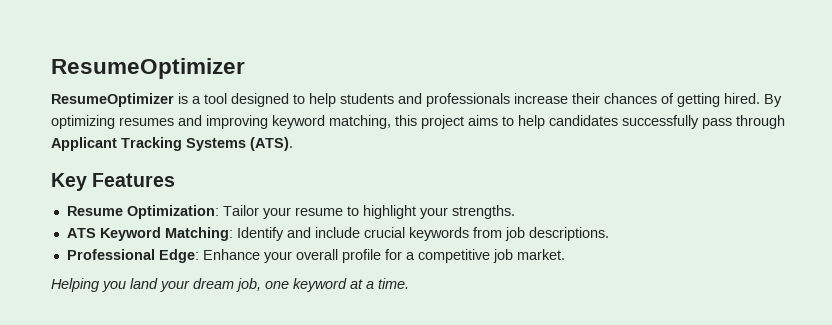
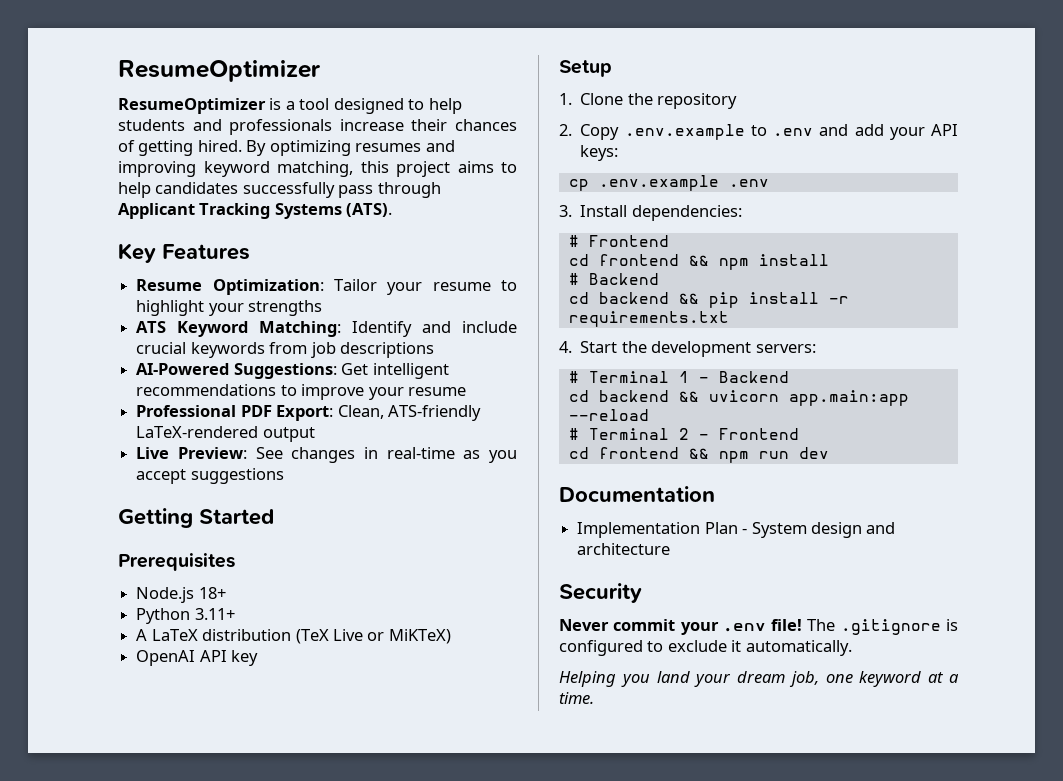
[451,205,515,219] strengths. -> [248,300,323,316] strengths
[528,227,609,241] [66,249,565,263] descriptions. // Professional Edge: Enhance your overall profile for a competitive job market. -> [339,342,434,358] [136,363,449,379] [136,384,466,400] [136,405,481,421] [136,426,315,442] [136,447,517,463] [136,468,284,484] [118,508,274,528] [118,553,235,571] [136,587,226,603] [136,608,235,624] [136,629,451,644] [136,650,259,666] [559,60,612,77] [559,93,738,109] [559,124,958,140] [580,145,619,161] [568,175,769,191] [559,205,742,221] [568,235,669,247] [568,254,829,270] [568,273,659,285] [568,292,849,308] [568,311,729,327] [559,341,816,357] [568,371,789,383] [568,390,909,406] [568,409,649,421] [568,428,799,440] [568,447,829,463] [559,486,715,503] [577,522,896,538] [577,543,671,555] [559,583,642,603] [559,619,958,635] [559,640,852,656] descriptions // AI-Powered Suggestions: Get intelligent recommendations to improve your resume // Professional PDF Export: Clean, ATS-friendly LaTeX-rendered output // Live Preview: See changes in real-time as you accept suggestions // Getting Started // Prerequisites // Node.js 18+ // Python 3.11+ // A LaTeX distribution (TeX Live or MiKTeX) // OpenAI API key // Setup // 1. Clone the repository // 2. Copy .env.example to .env and add your API keys: // cp .env.example .env // 3. Install dependencies: // # Frontend // cd frontend && npm install // # Backend // cd backend && pip install -r requirements.txt // 4. Start the development servers: // # Terminal 1 - Backend // cd backend && uvicorn app.main:app --reload // # Terminal 2 - Frontend // cd frontend && npm run dev // Documentation // Implementation Plan - System design and architecture // Security // Never commit your .env file! The .gitignore is configured to exclude it automatically.

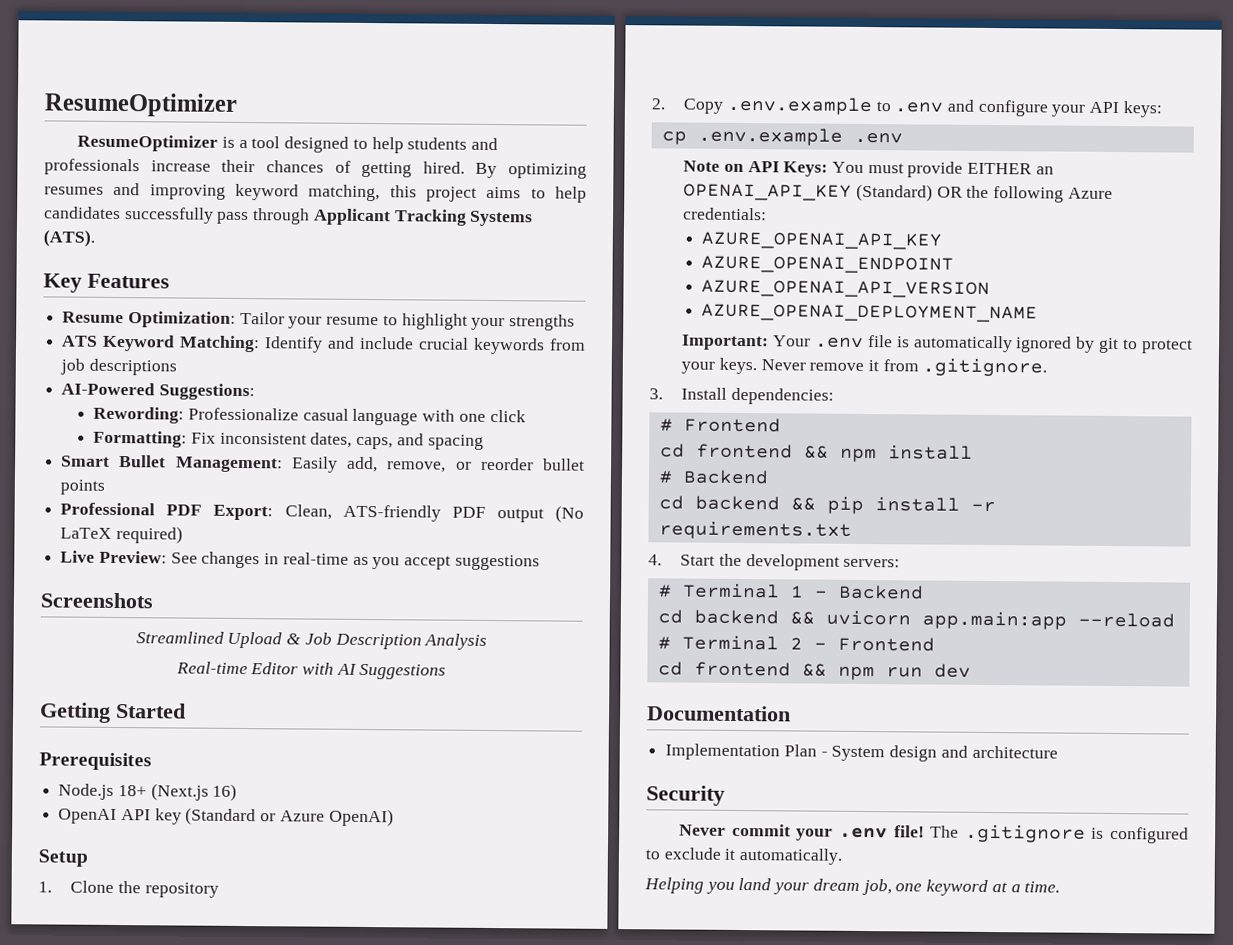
[341,363,449,379] [136,384,466,400] Get intelligent recommendations to improve your resume -> [93,406,526,426] [93,430,484,450] [61,455,585,473] [60,479,106,495] // Rewording: Professionalize casual language with one click // Formatting: Fix inconsistent dates, caps, and spacing // Smart Bullet Management: Easily add, remove, or reorder bullet points
[136,426,259,438] LaTeX-rendered -> [451,506,486,518] PDF
(315, 434) none -> [554,505,584,523] [60,525,183,544] (No LaTeX required)
(284, 476) none -> [40,592,154,609] [135,631,488,650] [175,661,447,680] // Screenshots // Streamlined Upload & Job Description Analysis // Real-time Editor with AI Suggestions
[136,608,235,624] [136,629,451,644] // Python 3.11+ // A LaTeX distribution (TeX Live or MiKTeX) -> [150,783,238,801] (Next.js 16)
(259, 658) none -> [185,807,394,827] (Standard or Azure OpenAI)
[854,124,884,136] add -> [977,99,1049,117] configure
(769, 183) none -> [683,160,1054,178] [683,183,1113,203] [683,207,768,221] [701,231,943,250] [701,255,955,274] [701,279,991,298] [701,303,1039,323] [681,334,1193,354] [681,357,1048,377] // Note on API Keys: You must provide EITHER an OPENAI_API_KEY (Standard) OR the following Azure credentials: // AZURE_OPENAI_API_KEY // AZURE_OPENAI_ENDPOINT // AZURE_OPENAI_API_VERSION // AZURE_OPENAI_DEPLOYMENT_NAME // Important: Your .env file is automatically ignored by git to protect your keys. Never remove it from .gitignore.

